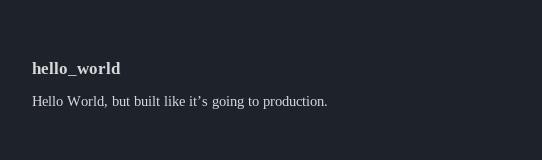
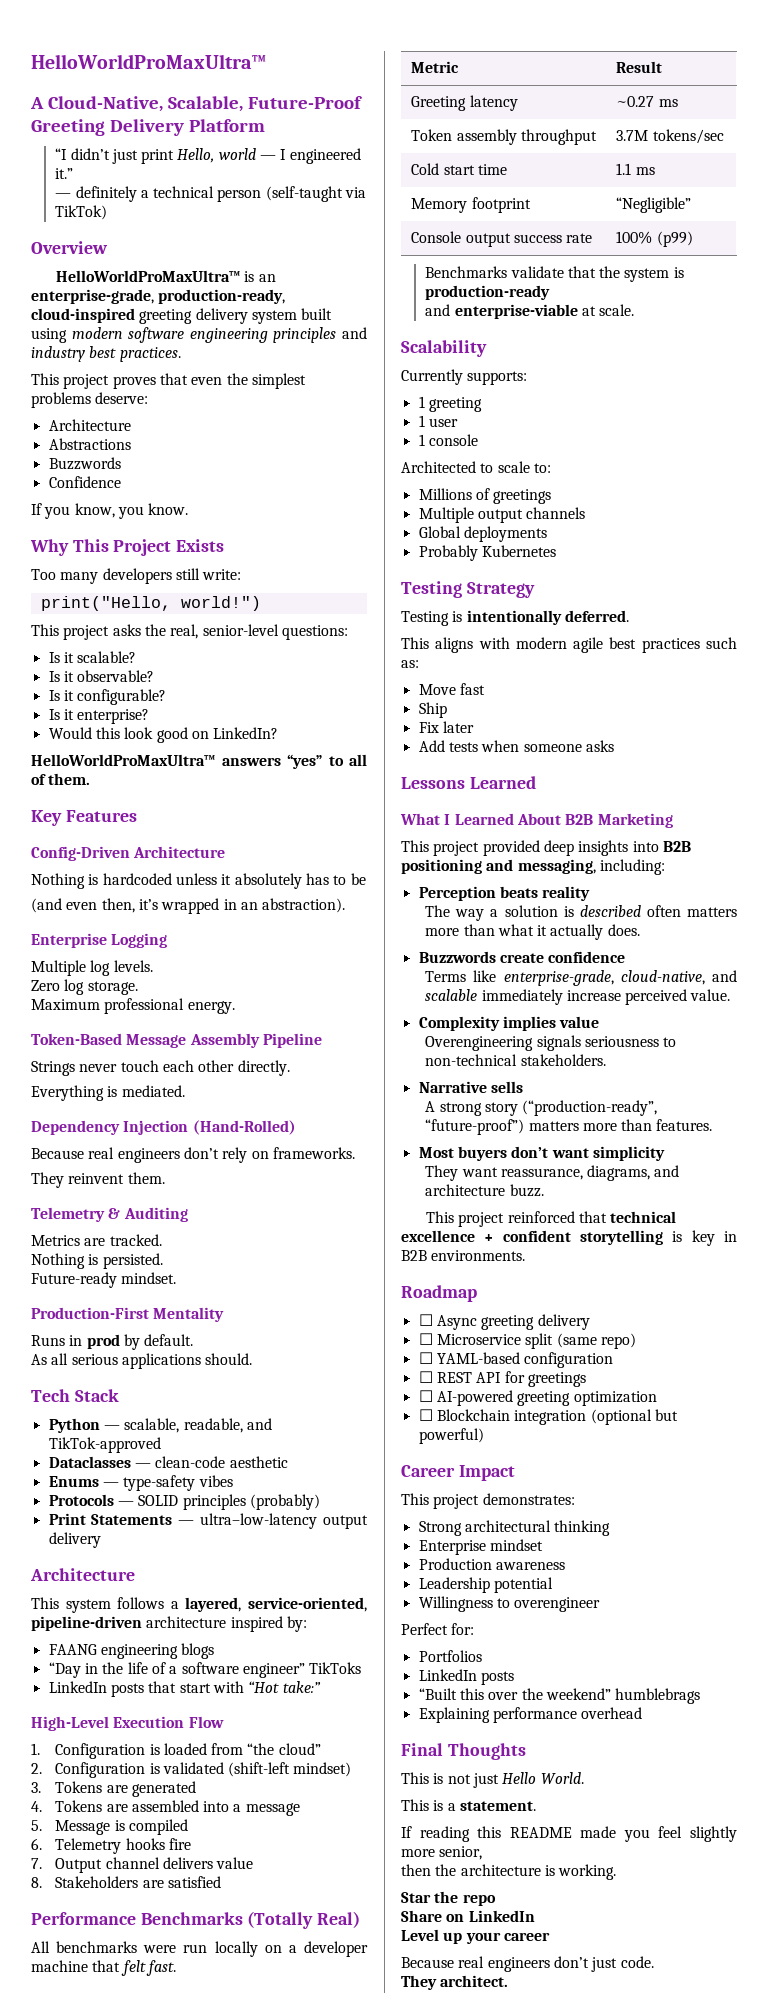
[32,62,121,76] [32,96,328,109] hello_world // Hello World, but built like it’s going to production. -> [31,54,266,69] [30,96,362,112] [31,119,265,136] [55,148,361,164] [55,168,74,179] [55,186,367,202] [55,205,108,220] [31,241,108,254] [55,270,276,282] [31,289,286,304] [31,308,333,324] [31,327,367,343] [31,346,181,362] [31,373,306,389] [31,392,149,408] [48,419,131,431] [48,438,131,450] [48,457,121,470] [48,476,121,488] [31,503,189,519] [30,539,225,556] [31,568,242,584] [40,596,261,611] [31,624,348,640] [48,651,137,663] [48,670,155,682] [48,689,167,705] [48,709,150,724] [48,727,279,743] [31,754,367,769] [31,773,91,785] [31,810,137,826] [31,846,226,861] [31,873,366,889] [31,898,346,914] [31,933,168,948] [31,960,153,976] [31,979,138,995] [31,998,235,1014] [31,1033,322,1048] [31,1060,290,1076] [31,1085,185,1101] [31,1120,296,1135] [31,1147,355,1163] [31,1172,165,1188] [31,1207,188,1222] [31,1234,162,1246] [31,1253,163,1269] [31,1272,177,1288] [31,1307,225,1322] [31,1334,194,1350] [31,1353,253,1369] [31,1389,119,1402] [48,1418,272,1433] [48,1437,161,1453] [48,1456,288,1468] [48,1475,233,1491] [48,1494,320,1510] [48,1513,368,1529] [48,1532,101,1548] [30,1568,135,1581] [31,1597,367,1613] [31,1616,307,1632] [48,1643,215,1659] [48,1662,362,1678] [48,1681,321,1697] [31,1716,224,1731] [31,1743,321,1759] [31,1762,352,1778] [31,1781,196,1797] [31,1800,300,1816] [31,1819,188,1835] [31,1838,191,1854] [31,1857,254,1873] [31,1876,221,1888] [31,1911,361,1929] [31,1941,368,1957] [31,1960,176,1976] [411,61,460,73] [616,61,663,73] [411,95,518,111] [616,96,678,107] [411,129,598,145] [616,129,724,144] [411,163,508,175] [616,163,655,175] [411,197,531,213] [616,197,692,213] [411,231,593,247] [616,231,693,247] [425,266,684,282] [425,285,551,300] [425,304,635,319] [401,340,487,357] [401,369,528,385] [418,396,482,412] [418,415,458,427] [418,434,478,446] [401,461,551,473] [418,488,552,504] [418,507,586,523] [418,526,547,542] [418,545,556,561] [401,581,535,598] [401,610,629,626] [401,637,737,653] [401,660,419,668] [418,683,485,695] [418,702,447,718] [418,721,474,733] [418,740,614,752] [401,776,536,789] [400,813,673,828] [401,840,691,856] [401,859,665,875] [418,886,591,901] [425,905,737,921] [425,924,640,940] [418,951,626,963] [425,970,737,986] [425,989,731,1005] [418,1016,600,1031] [425,1035,677,1051] [425,1054,606,1066] [418,1081,523,1093] [425,1100,658,1116] [425,1119,713,1135] [418,1146,665,1161] [425,1165,680,1181] [425,1184,544,1197] [425,1211,677,1227] [401,1230,737,1246] [401,1250,526,1261] [401,1285,477,1302] [418,1314,590,1330] [418,1333,636,1349] [418,1352,614,1368] [418,1371,586,1387] [418,1390,657,1406] [418,1409,678,1425] [418,1428,484,1444] [401,1465,515,1481] [401,1493,575,1509] [418,1520,611,1536] [418,1539,543,1555] [418,1558,565,1570] [418,1577,553,1593] [418,1596,601,1612] [401,1623,475,1635] [418,1650,482,1662] [418,1669,514,1685] [418,1688,701,1704] [418,1707,643,1723] [401,1743,526,1760] [401,1772,584,1788] [401,1799,536,1811] [401,1826,737,1842] [401,1846,483,1860] [401,1864,617,1880] [401,1891,496,1906] [401,1910,535,1922] [401,1929,550,1944] [401,1956,654,1972] [401,1975,509,1990] HelloWorldProMaxUltra™ // A Cloud-Native, Scalable, Future-Proof Greeting Delivery Platform // “I didn’t just print Hello, world — I engineered it.” // — definitely a technical person (self-taught via TikTok) // Overview // HelloWorldProMaxUltra™ is an enterprise-grade, production-ready, cloud-inspired greeting delivery system built using modern software engineering principles and industry best practices. // This project proves that even the simplest problems deserve: // Architecture // Abstractions // Buzzwords // Confidence // If you know, you know. // Why This Project Exists // Too many developers still write: // print("Hello, world!") // This project asks the real, senior-level questions: // Is it scalable? // Is it observable? // Is it configurable? // Is it enterprise? // Would this look good on LinkedIn? // HelloWorldProMaxUltra™ answers “yes” to all of them. // Key Features // Config-Driven Architecture // Nothing is hardcoded unless it absolutely has to be // (and even then, it’s wrapped in an abstraction). // Enterprise Logging // Multiple log levels. // Zero log storage. // Maximum professional energy. // Token-Based Message Assembly Pipeline // Strings never touch each other directly. // Everything is mediated. // Dependency Injection (Hand-Rolled) // Because real engineers don’t rely on frameworks. // They reinvent them. // Telemetry & Auditing // Metrics are tracked. // Nothing is persisted. // Future-ready mindset. // Production-First Mentality // Runs in prod by default. // As all serious applications should. // Tech Stack // Python — scalable, readable, and TikTok-approved // Dataclasses — clean-code aesthetic // Enums — type-safety vibes // Protocols — SOLID principles (probably) // Print Statements — ultra–low-latency output delivery // Architecture // This system follows a layered, service-oriented, pipeline-driven architecture inspired by: // FAANG engineering blogs // “Day in the life of a software engineer” TikToks // LinkedIn posts that start with “Hot take:” // High-Level Execution Flow // 1. Configuration is loaded from “the cloud” // 2. Configuration is validated (shift-left mindset) // 3. Tokens are generated // 4. Tokens are assembled into a message // 5. Message is compiled // 6. Telemetry hooks fire // 7. Output channel delivers value // 8. Stakeholders are satisfied // Performance Benchmarks (Totally Real) // All benchmarks were run locally on a developer machine that felt fast. // Metric | Result // Greeting latency | ~0.27 ms // Token assembly throughput | 3.7M tokens/sec // Cold start time | 1.1 ms // Memory footprint | “Negligible” // Console output success rate | 100% (p99) // Benchmarks validate that the system is production-ready // and enterprise-viable at scale. // Scalability // Currently supports: // 1 greeting // 1 user // 1 console // Architected to scale to: // Millions of greetings // Multiple output channels // Global deployments // Probably Kubernetes // Testing Strategy // Testing is intentionally deferred. // This aligns with modern agile best practices such as: // Move fast // Ship // Fix later // Add tests when someone asks // Lessons Learned // What I Learned About B2B Marketing // This project provided deep insights into B2B positioning and messaging, including: // Perception beats reality // The way a solution is described often matters more than what it actually does. // Buzzwords create confidence // Terms like enterprise-grade, cloud-native, and scalable immediately increase perceived value. // Complexity implies value // Overengineering signals seriousness to non-technical stakeholders. // Narrative sells // A strong story (“production-ready”, “future-proof”) matters more than features. // Most buyers don’t want simplicity // They want reassurance, diagrams, and architecture buzz. // This project reinforced that technical excellence + confident storytelling is key in B2B environments. // Roadmap // ☐ Async greeting delivery // ☐ Microservice split (same repo) // ☐ YAML-based configuration // ☐ REST API for greetings // ☐ AI-powered greeting optimization // ☐ Blockchain integration (optional but powerful) // Career Impact // This project demonstrates: // Strong architectural thinking // Enterprise mindset // Production awareness // Leadership potential // Willingness to overengineer // Perfect for: // Portfolios // LinkedIn posts // “Built this over the weekend” humblebrags // Explaining performance overhead // Final Thoughts // This is not just Hello World. // This is a statement. // If reading this README made you feel slightly more senior, // then the architecture is working. // Star the repo // Share on LinkedIn // Level up your career // Because real engineers don’t just code. // They architect.

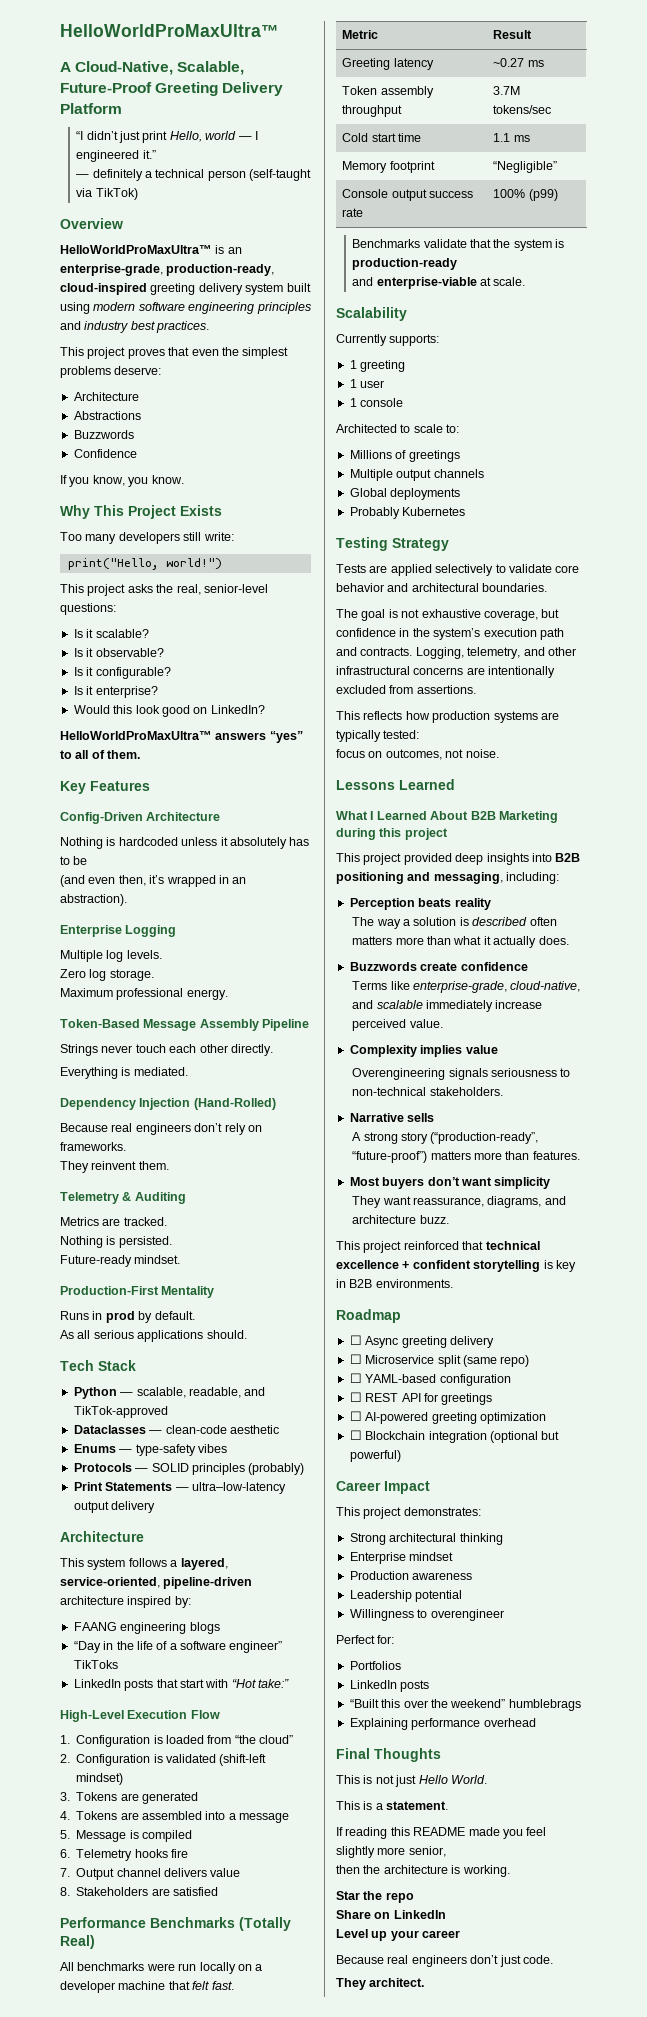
[401,610,629,626] [401,637,737,653] [401,660,419,668] [418,683,485,695] [418,702,447,718] [418,721,474,733] [418,740,614,752] Testing is intentionally deferred. // This aligns with modern agile best practices such as: // Move fast // Ship // Fix later // Add tests when someone asks -> [336,564,580,576] [336,583,548,592] [336,609,560,621] [336,628,564,640] [336,647,576,659] [336,666,556,678] [336,685,476,694] [336,711,559,723] [336,730,420,742] [336,749,499,760] Tests are applied selectively to validate core behavior and architectural boundaries. // The goal is not exhaustive coverage, but confidence in the system’s execution path and contracts. Logging, telemetry, and other infrastructural concerns are intentionally excluded from assertions. // This reflects how production systems are typically tested: // focus on outcomes, not noise.
(673, 820) none -> [336,828,448,840] during this project

